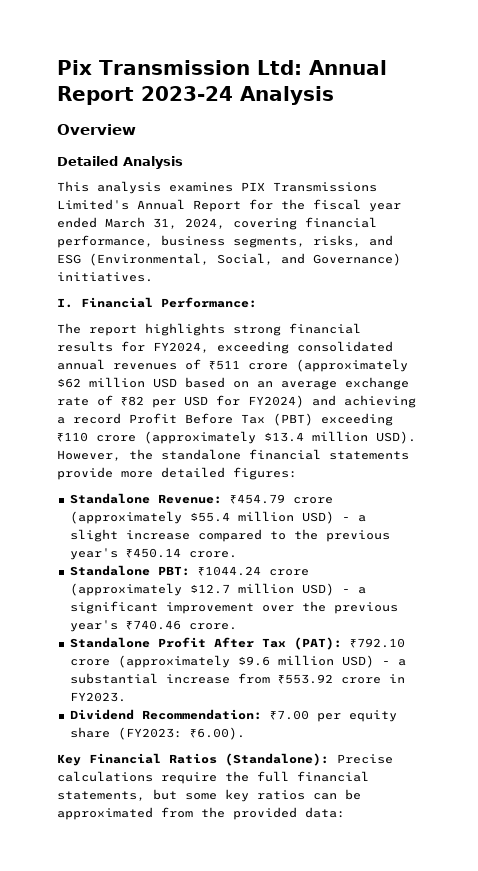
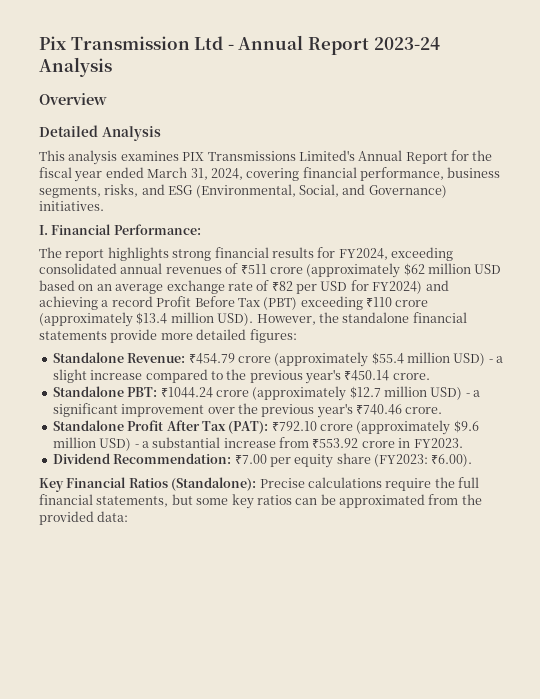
[256,60,302,75] Ltd: -> [194,36,234,50] Ltd -

